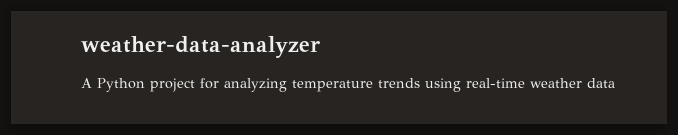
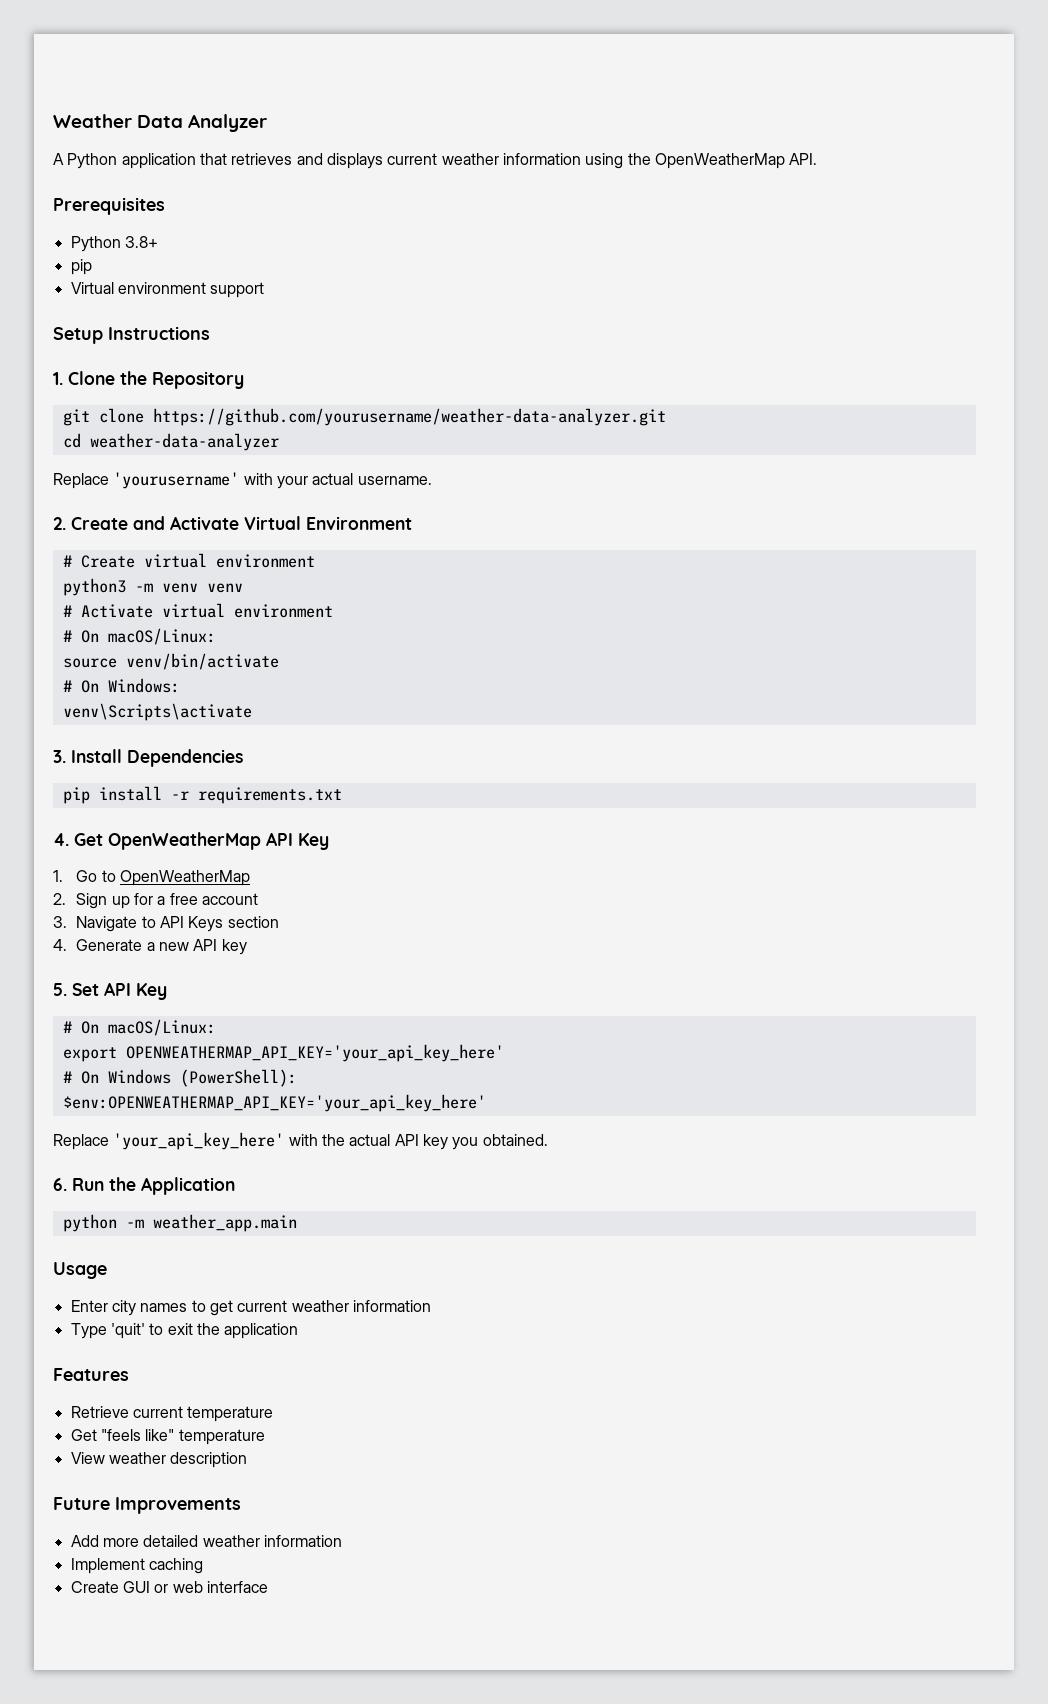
[81,36,320,58] weather-data-analyzer -> [53,114,268,132] Weather Data Analyzer
[150,78,615,92] project for analyzing temperature trends using real-time weather data -> [121,153,818,169] [53,197,165,215] [70,236,158,252] [70,259,92,275] [70,282,265,298] [53,326,210,344] [53,371,244,389] [62,408,666,426] [62,433,279,451] [53,472,432,489] [53,516,412,530] [62,553,315,568] [62,578,243,596] [62,603,333,618] [62,628,216,645] [62,653,279,670] [62,678,180,693] [62,703,252,721] [53,749,243,767] [62,786,342,804] [53,832,329,850] [53,870,251,886] [53,893,259,909] [53,916,279,932] [53,939,247,955] [53,982,167,1000] [62,1019,216,1036] [62,1044,504,1062] [62,1069,297,1087] [62,1094,486,1112] [53,1132,548,1150] [53,1177,235,1195] [62,1214,297,1232] [53,1262,107,1279] [70,1300,431,1316] [70,1323,299,1339] [53,1368,129,1381] [70,1406,274,1422] [70,1429,265,1445] [70,1452,248,1468] [53,1497,241,1514] [70,1535,342,1547] [70,1558,203,1574] [70,1581,268,1593] application that retrieves and displays current weather information using the OpenWeatherMap API. // Prerequisites // Python 3.8+ // pip // Virtual environment support // Setup Instructions // 1. Clone the Repository // git clone https://github.com/yourusername/weather-data-analyzer.git // cd weather-data-analyzer // Replace 'yourusername' with your actual username. // 2. Create and Activate Virtual Environment // # Create virtual environment // python3 -m venv venv // # Activate virtual environment // # On macOS/Linux: // source venv/bin/activate // # On Windows: // venv\Scripts\activate // 3. Install Dependencies // pip install -r requirements.txt // 4. Get OpenWeatherMap API Key // 1. Go to OpenWeatherMap // 2. Sign up for a free account // 3. Navigate to API Keys section // 4. Generate a new API key // 5. Set API Key // # On macOS/Linux: // export OPENWEATHERMAP_API_KEY='your_api_key_here' // # On Windows (PowerShell): // $env:OPENWEATHERMAP_API_KEY='your_api_key_here' // Replace 'your_api_key_here' with the actual API key you obtained. // 6. Run the Application // python -m weather_app.main // Usage // Enter city names to get current weather information // Type 'quit' to exit the application // Features // Retrieve current temperature // Get "feels like" temperature // View weather description // Future Improvements // Add more detailed weather information // Implement caching // Create GUI or web interface

